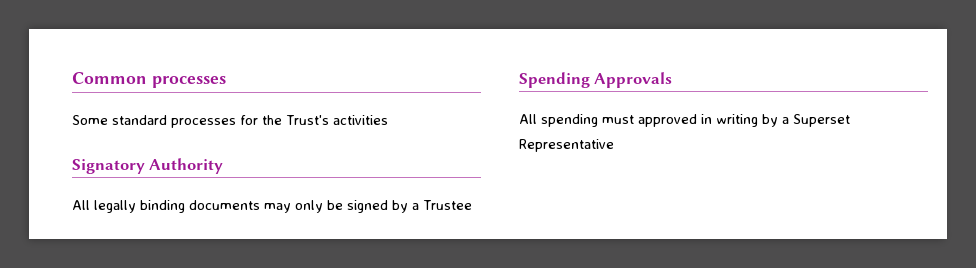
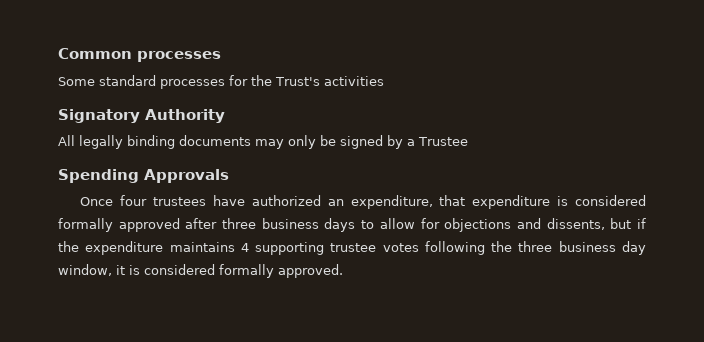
[519,114,850,127] [519,139,614,152] All spending must approved in writing by a Superset Representative -> [80,195,646,209] [58,218,646,232] [58,241,646,255] [58,264,343,278] Once four trustees have authorized an expenditure, that expenditure is considered formally approved after three business days to allow for objections and dissents, but if the expenditure maintains 4 supporting trustee votes following the three business day window, it is considered formally approved.

